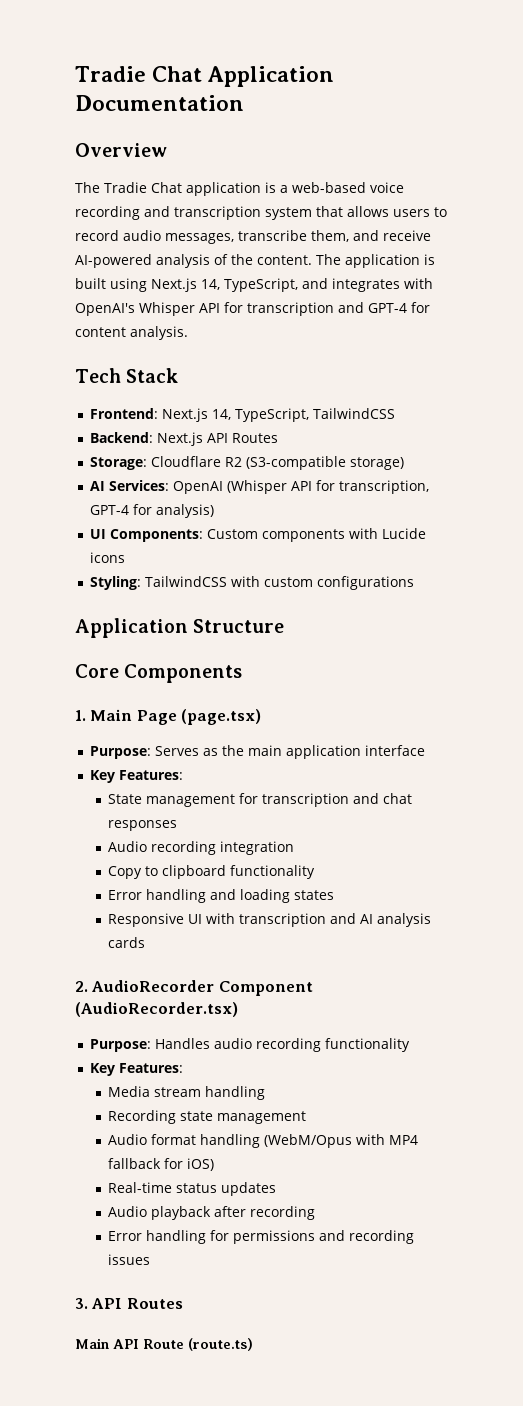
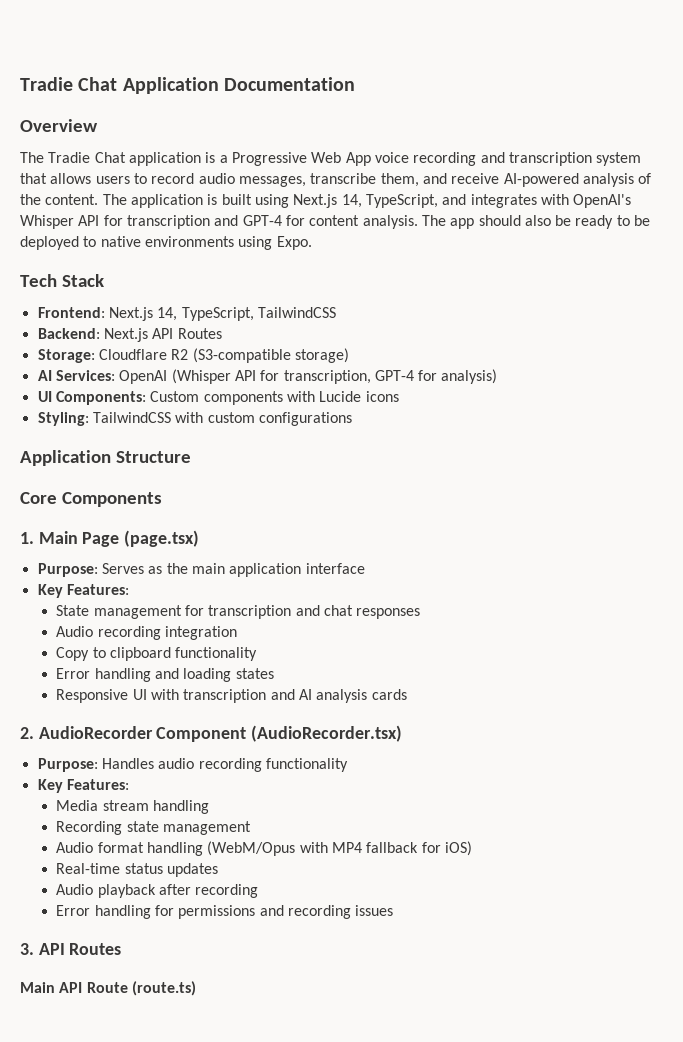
[292,182,366,193] web-based -> [231,152,371,166] Progressive Web App
(188, 333) none -> [421,215,651,229] [20,236,312,250] The app should also be ready to be deployed to native environments using Expo.

